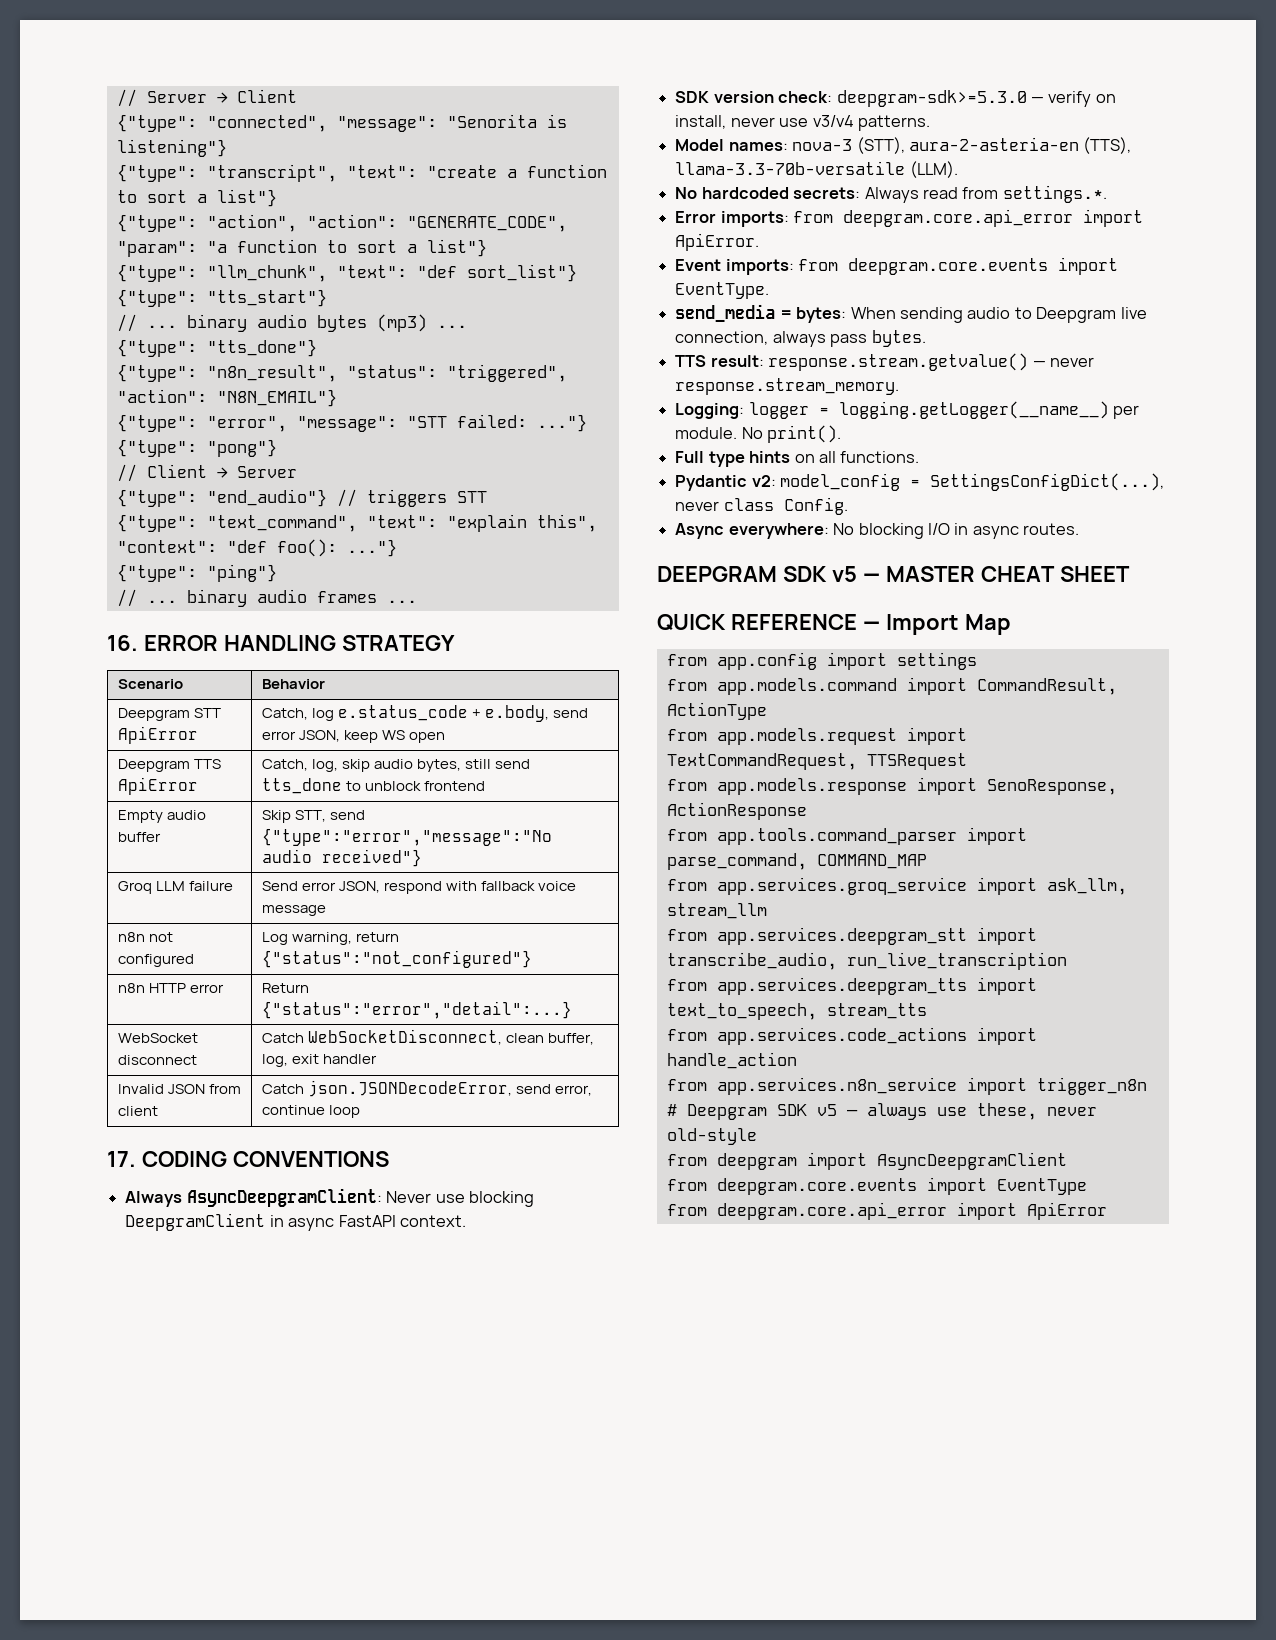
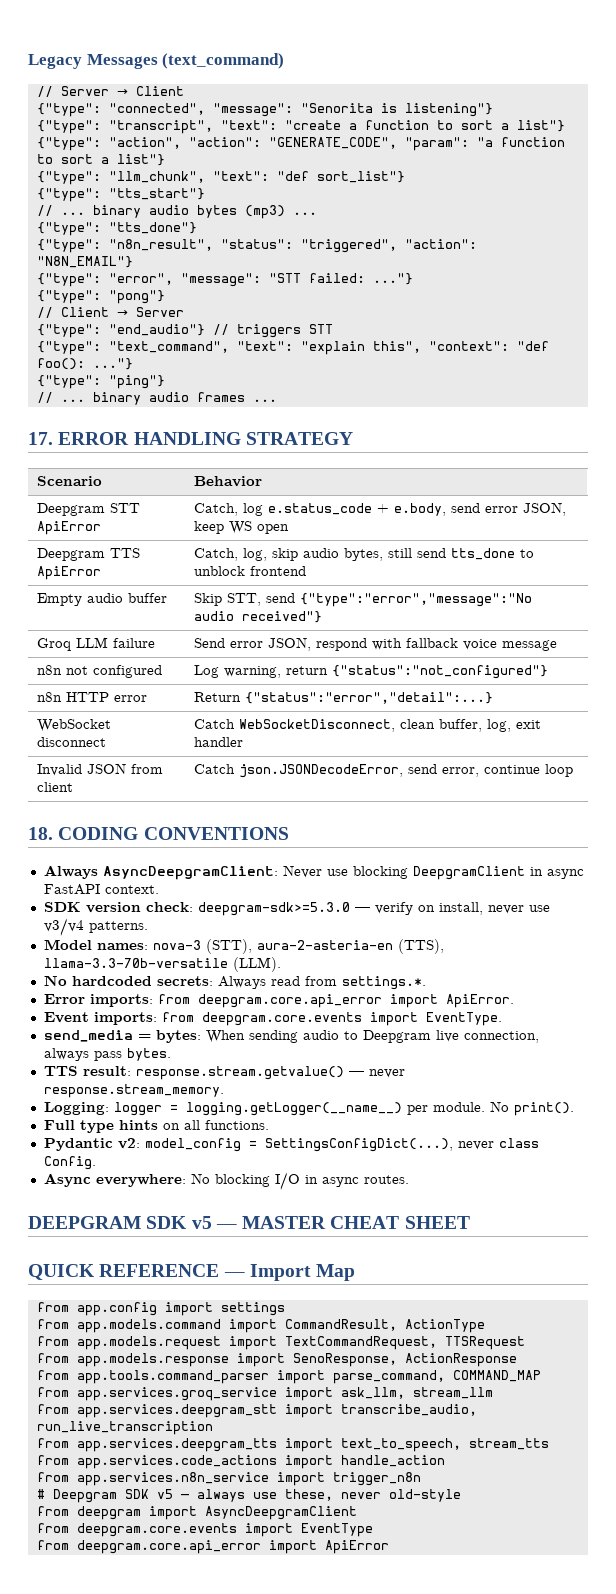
(116, 98) none -> [28,53,285,69] Legacy Messages (text_command) //
[107,635,138,651] 16. -> [28,432,53,445] 17.
[107,1151,136,1167] 17. -> [28,827,53,840] 18.

